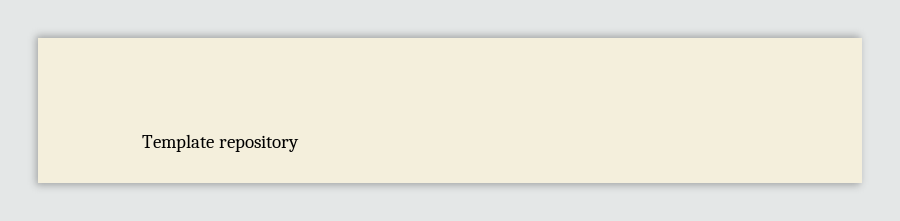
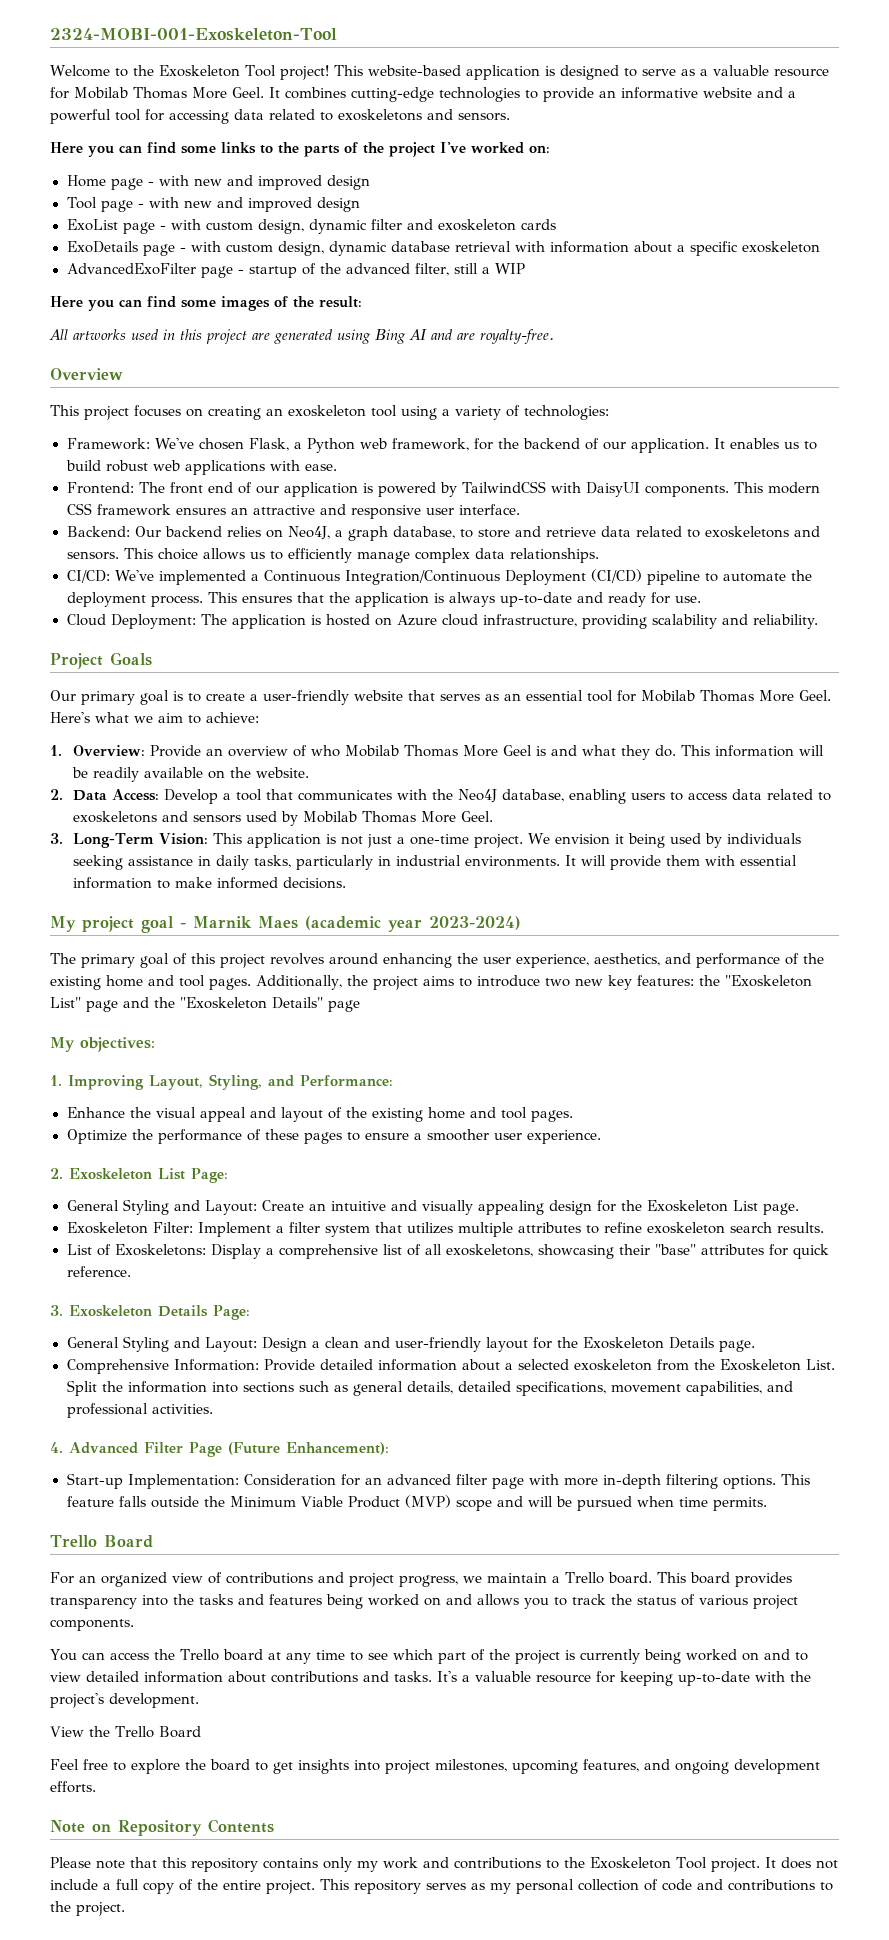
[142,134,300,152] Template repository -> [50,28,337,41] [50,65,829,80] [50,87,796,102] [50,109,510,124] [50,142,550,157] [66,175,370,190] [66,197,361,212] [66,219,556,234] [66,241,820,256] [66,263,525,278] [50,296,362,311] [49,329,554,344] [50,368,123,380] [50,405,609,420] [66,438,818,453] [65,460,337,475] [66,481,821,497] [66,503,520,519] [66,526,820,541] [66,548,599,563] [66,569,813,585] [66,592,701,607] [66,614,819,629] [50,652,152,669] [50,690,831,705] [50,712,259,724] [50,745,824,760] [71,767,309,782] [50,789,831,804] [72,811,493,826] [50,833,801,848] [72,855,797,870] [72,877,346,889] [50,916,521,933] [50,953,824,968] [50,975,812,990] [50,997,360,1012] [50,1037,155,1052] [50,1074,393,1090] [66,1107,573,1122] [66,1129,601,1144] [50,1168,228,1183] [66,1199,799,1215] [66,1222,824,1237] [66,1244,829,1259] [66,1266,131,1277] [50,1305,250,1320] [66,1336,755,1352] [66,1359,835,1374] [66,1380,793,1396] [66,1403,213,1418] [50,1442,389,1457] [66,1473,810,1489] [66,1495,767,1511] [50,1535,153,1548] [50,1572,792,1587] [50,1594,798,1609] [50,1619,134,1631] [50,1649,808,1664] [50,1671,811,1686] [50,1693,199,1708] [50,1726,201,1738] [50,1759,820,1774] [50,1781,96,1793] [50,1819,274,1836] [50,1857,838,1872] [50,1879,833,1894] [50,1901,125,1916] 2324-MOBI-001-Exoskeleton-Tool // Welcome to the Exoskeleton Tool project! This website-based application is designed to serve as a valuable resource for Mobilab Thomas More Geel. It combines cutting-edge technologies to provide an informative website and a powerful tool for accessing data related to exoskeletons and sensors. // Here you can find some links to the parts of the project I've worked on: // Home page - with new and improved design // Tool page - with new and improved design // ExoList page - with custom design, dynamic filter and exoskeleton cards // ExoDetails page - with custom design, dynamic database retrieval with information about a specific exoskeleton // AdvancedExoFilter page - startup of the advanced filter, still a WIP // Here you can find some images of the result: // All artworks used in this project are generated using Bing AI and are royalty-free. // Overview // This project focuses on creating an exoskeleton tool using a variety of technologies: // Framework: We've chosen Flask, a Python web framework, for the backend of our application. It enables us to build robust web applications with ease. // Frontend: The front end of our application is powered by TailwindCSS with DaisyUI components. This modern CSS framework ensures an attractive and responsive user interface. // Backend: Our backend relies on Neo4J, a graph database, to store and retrieve data related to exoskeletons and sensors. This choice allows us to efficiently manage complex data relationships. // CI/CD: We've implemented a Continuous Integration/Continuous Deployment (CI/CD) pipeline to automate the deployment process. This ensures that the application is always up-to-date and ready for use. // Cloud Deployment: The application is hosted on Azure cloud infrastructure, providing scalability and reliability. // Project Goals // Our primary goal is to create a user-friendly website that serves as an essential tool for Mobilab Thomas More Geel. Here's what we aim to achieve: // 1. Overview: Provide an overview of who Mobilab Thomas More Geel is and what they do. This information will be readily available on the website. // 2. Data Access: Develop a tool that communicates with the Neo4J database, enabling users to access data related to exoskeletons and sensors used by Mobilab Thomas More Geel. // 3. Long-Term Vision: This application is not just a one-time project. We envision it being used by individuals seeking assistance in daily tasks, particularly in industrial environments. It will provide them with essential information to make informed decisions. // My project goal - Marnik Maes (academic year 2023-2024) // The primary goal of this project revolves around enhancing the user experience, aesthetics, and performance of the existing home and tool pages. Additionally, the project aims to introduce two new key features: the "Exoskeleton List" page and the "Exoskeleton Details" page // My objectives: // 1. Improving Layout, Styling, and Performance: // Enhance the visual appeal and layout of the existing home and tool pages. // Optimize the performance of these pages to ensure a smoother user experience. // 2. Exoskeleton List Page: // General Styling and Layout: Create an intuitive and visually appealing design for the Exoskeleton List page. // Exoskeleton Filter: Implement a filter system that utilizes multiple attributes to refine exoskeleton search results. // List of Exoskeletons: Display a comprehensive list of all exoskeletons, showcasing their "base" attributes for quick reference. // 3. Exoskeleton Details Page: // General Styling and Layout: Design a clean and user-friendly layout for the Exoskeleton Details page. // Comprehensive Information: Provide detailed information about a selected exoskeleton from the Exoskeleton List. Split the information into sections such as general details, detailed specifications, movement capabilities, and professional activities. // 4. Advanced Filter Page (Future Enhancement): // Start-up Implementation: Consideration for an advanced filter page with more in-depth filtering options. This feature falls outside the Minimum Viable Product (MVP) scope and will be pursued when time permits. // Trello Board // For an organized view of contributions and project progress, we maintain a Trello board. This board provides transparency into the tasks and features being worked on and allows you to track the status of various project components. // You can access the Trello board at any time to see which part of the project is currently being worked on and to view detailed information about contributions and tasks. It's a valuable resource for keeping up-to-date with the project's development. // View the Trello Board // Feel free to explore the board to get insights into project milestones, upcoming features, and ongoing development efforts. // Note on Repository Contents // Please note that this repository contains only my work and contributions to the Exoskeleton Tool project. It does not include a full copy of the entire project. This repository serves as my personal collection of code and contributions to the project.

